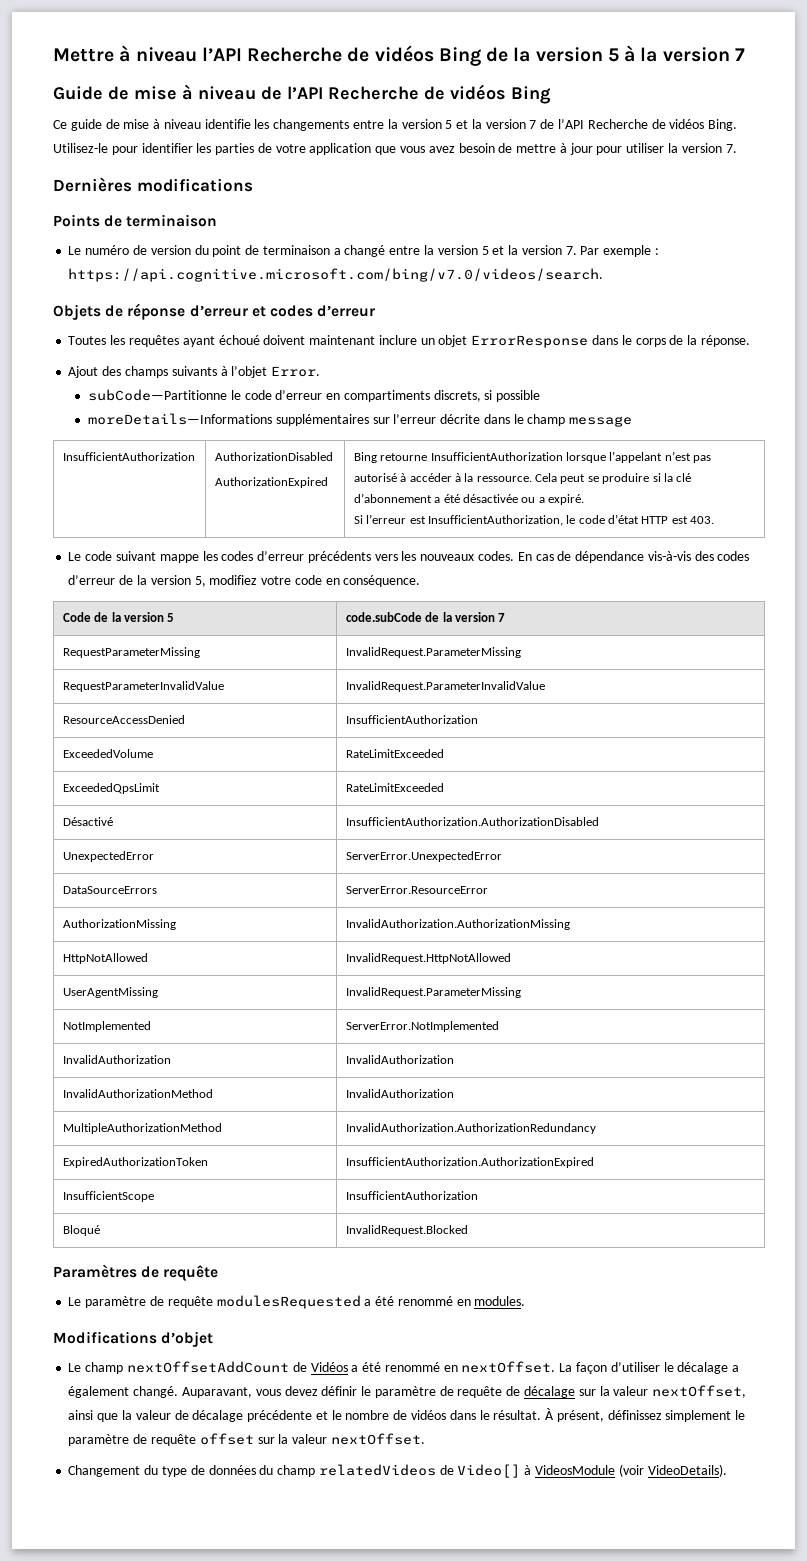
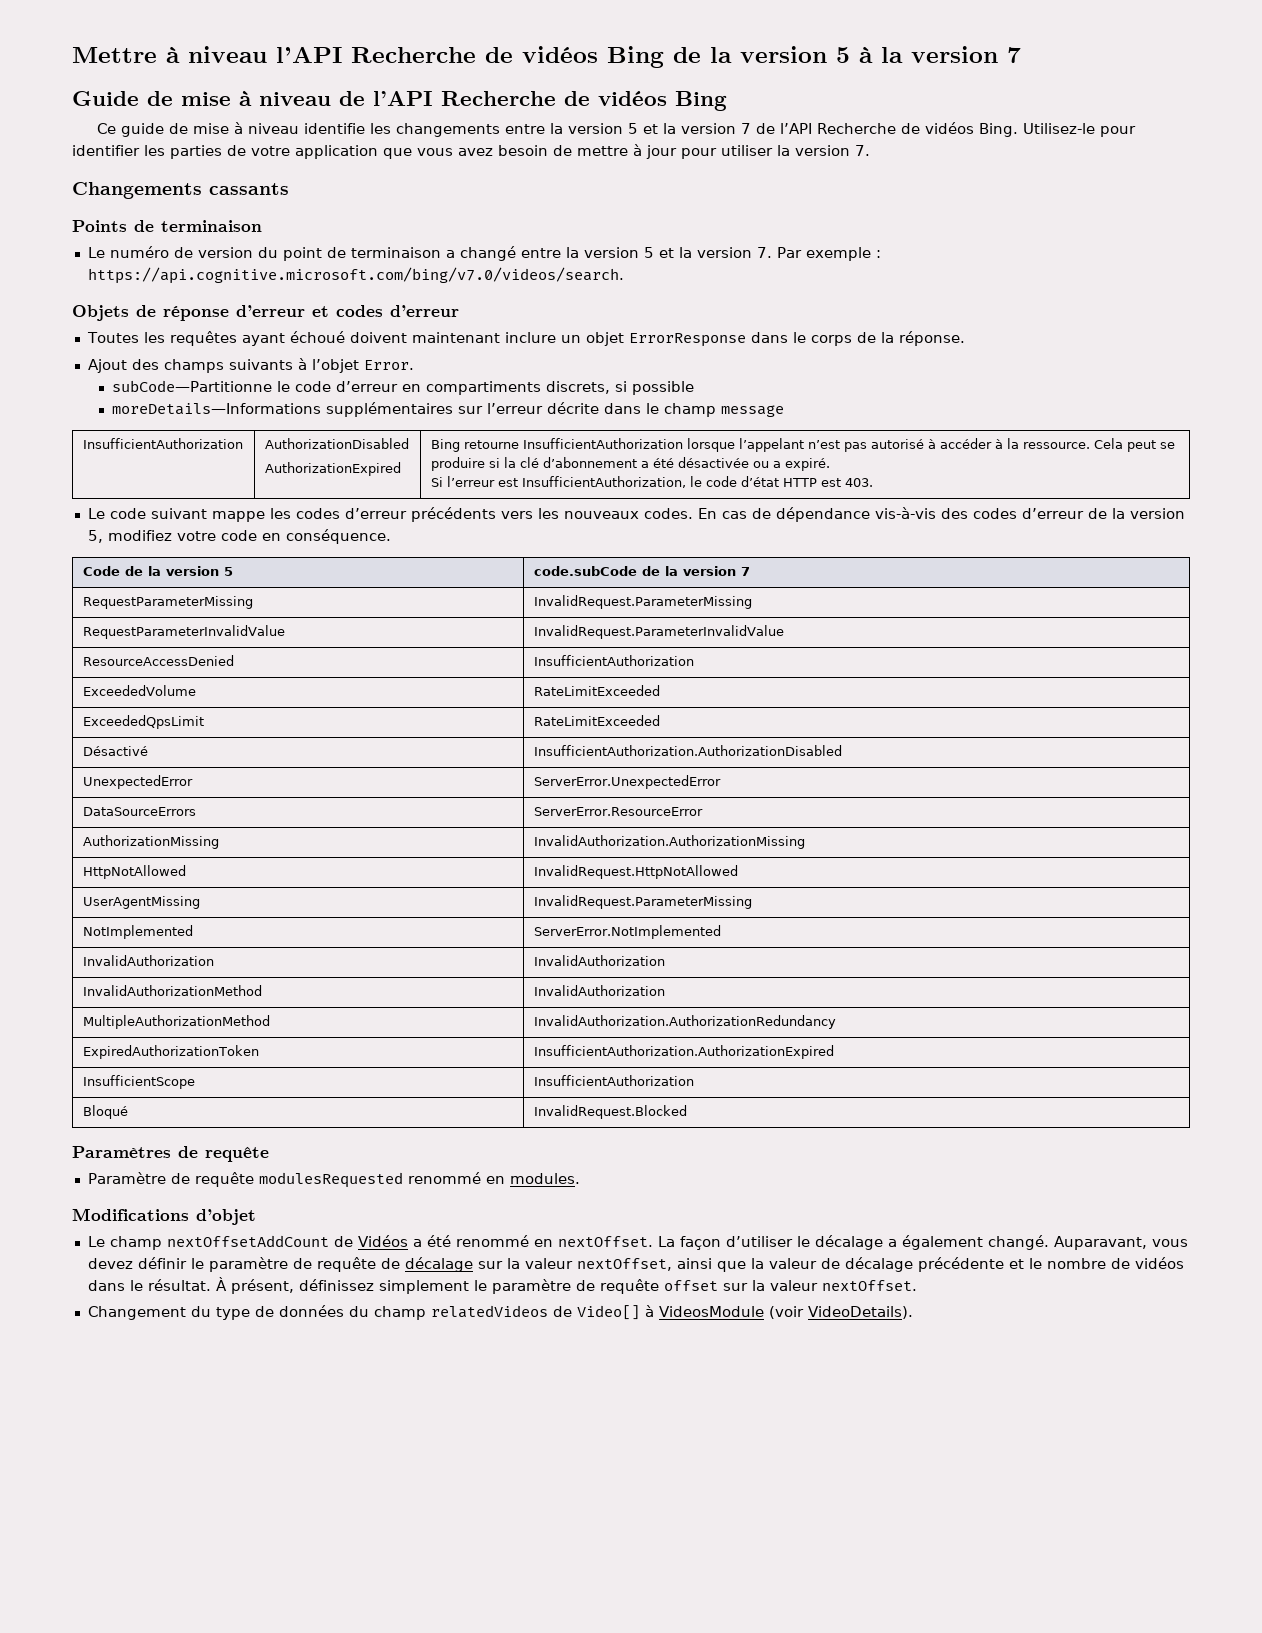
[53,177,253,192] Dernières modifications -> [72,182,289,199] Changements cassants
[68,1296,147,1308] Le paramètre -> [87,1172,166,1184] Paramètre
[364,1296,395,1306] a été -> (403, 1180) none

